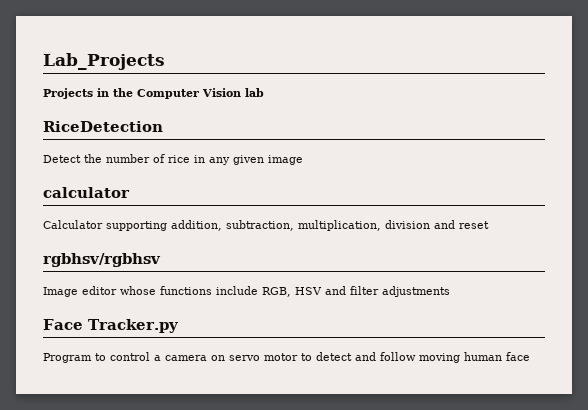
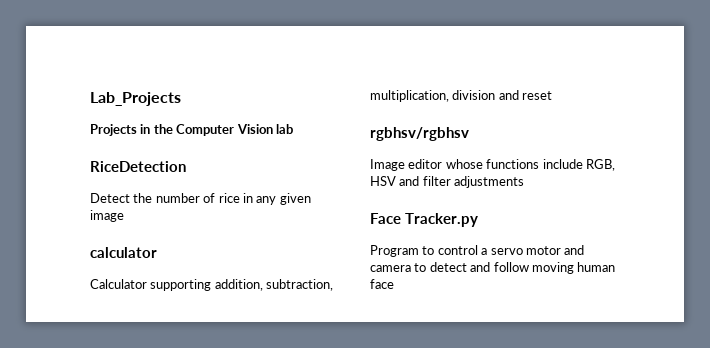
[165,353,298,361] camera on servo motor -> [490,245,585,255] [370,265,411,272] servo motor and camera

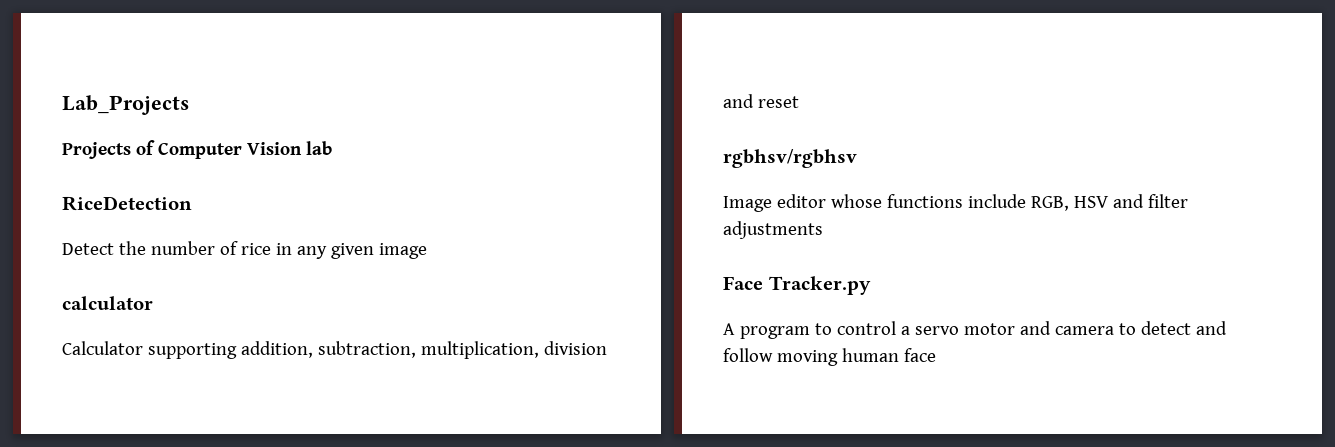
[140,124,173,134] in the -> [135,140,155,155] of
[370,245,419,257] Program -> [723,323,810,339] A program

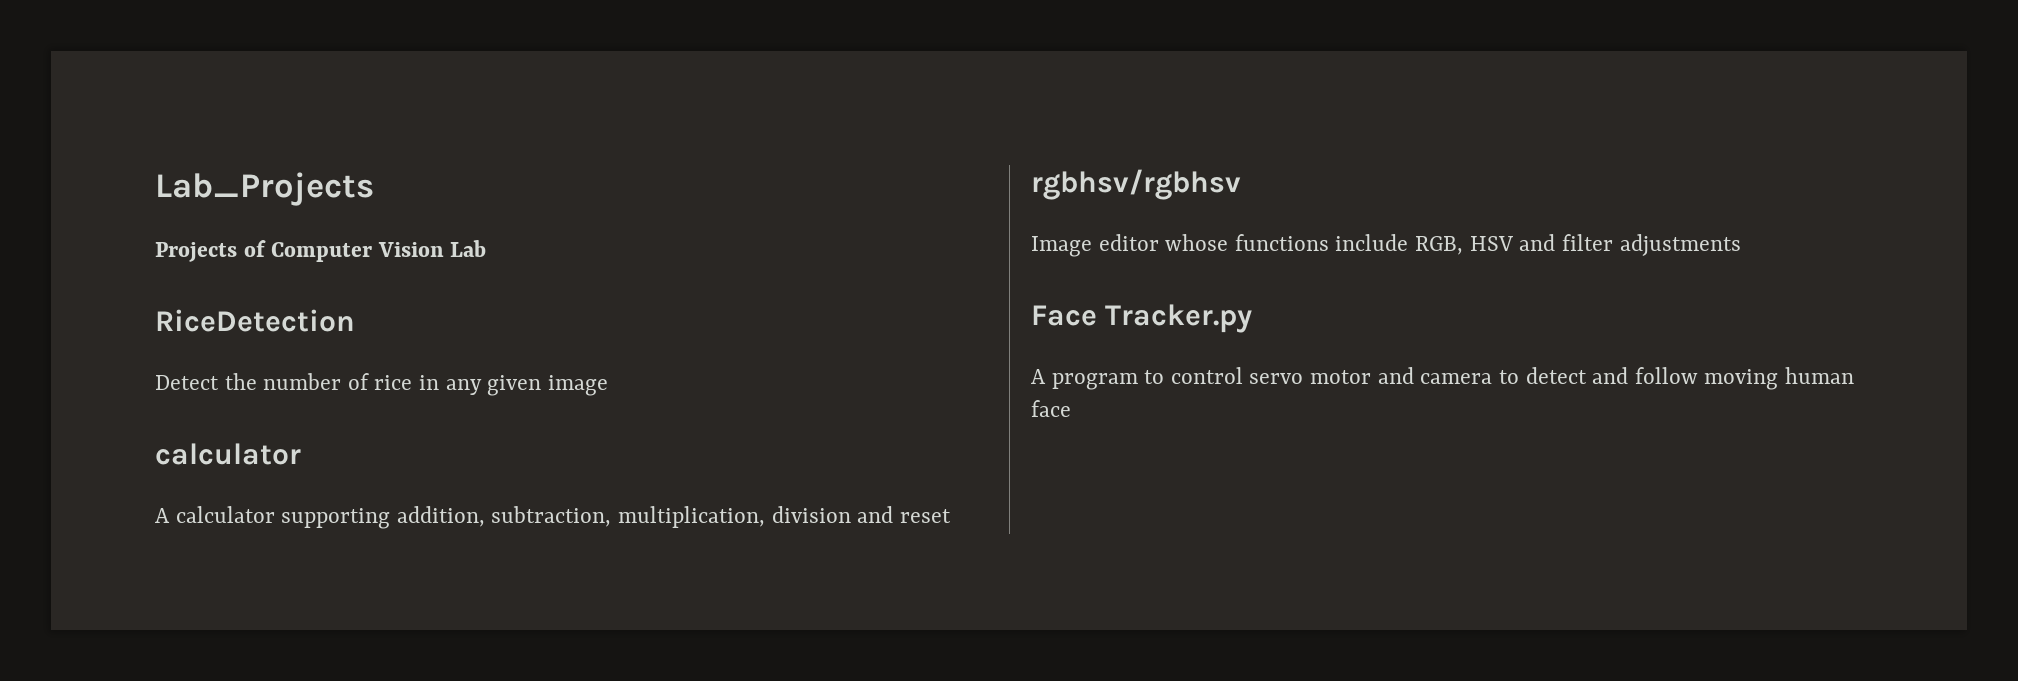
[305,141,332,155] lab -> [450,240,487,257] Lab
[62,341,143,355] Calculator -> [155,506,275,523] A calculator
[900,326,910,335] a -> (1243, 375) none

